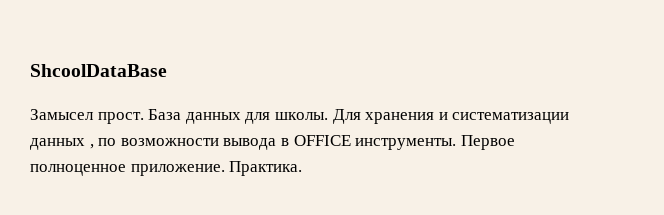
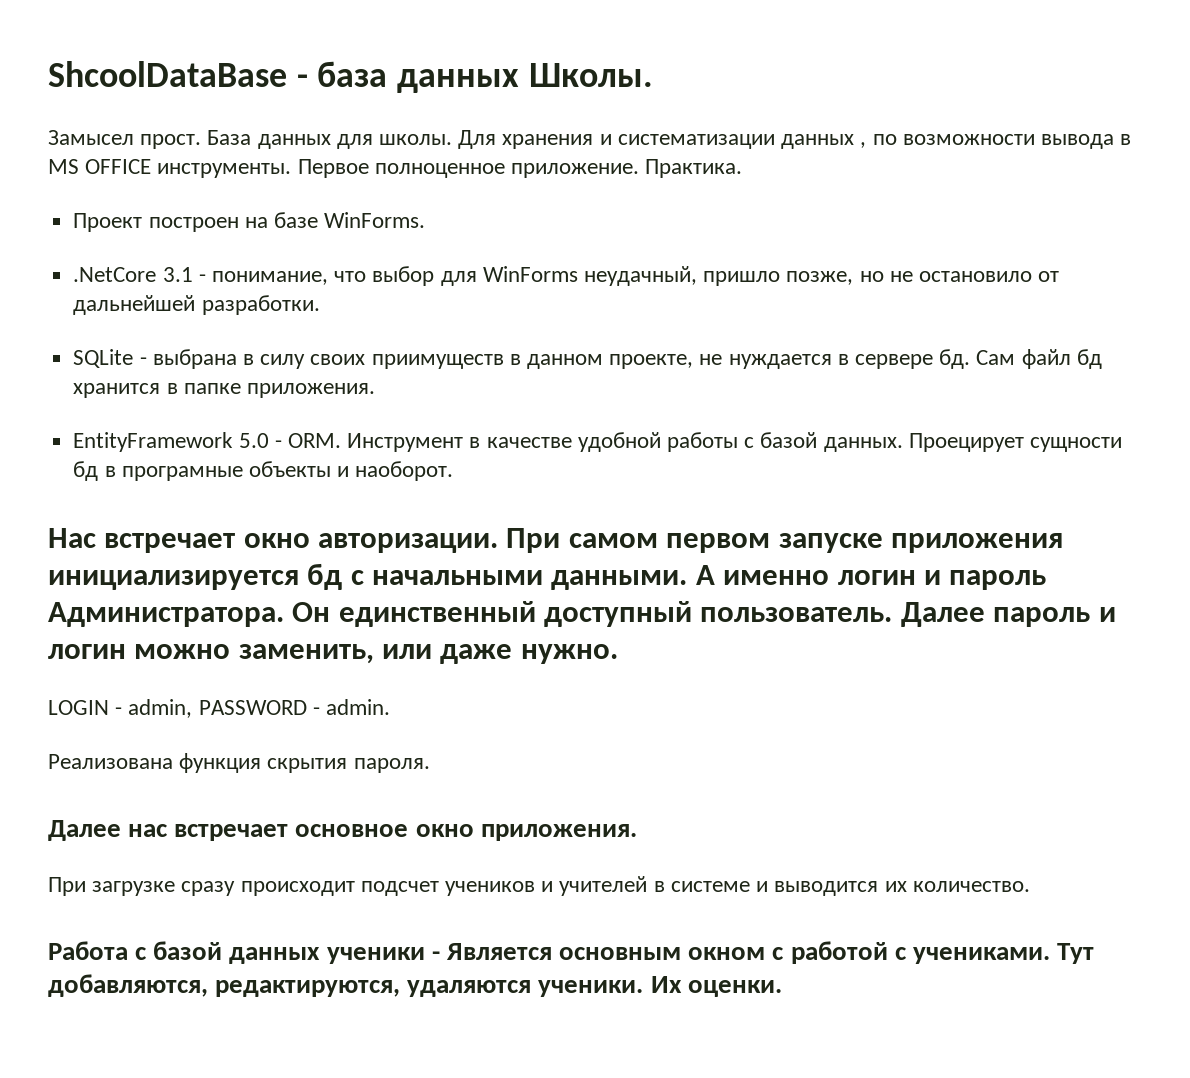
(167, 70) none -> [296,61,653,93] - база данных Школы.
(289, 142) none -> [48,159,79,174] MS
(303, 168) none -> [73,212,426,232] [73,266,1060,286] [73,295,320,315] [73,349,1102,369] [73,383,375,398] [73,432,1123,452] [73,461,454,481] [48,528,1063,553] [48,563,1047,590] [48,601,1116,627] [48,644,618,664] [48,699,391,718] [48,753,430,773] [48,820,637,841] [48,876,1030,896] [48,941,1095,964] [48,974,782,997] // Проект построен на базе WinForms. // .NetCore 3.1 - понимание, что выбор для WinForms неудачный, пришло позже, но не остановило от дальнейшей разработки. // SQLite - выбрана в силу своих приимуществ в данном проекте, не нуждается в сервере бд. Сам файл бд хранится в папке приложения. // EntityFramework 5.0 - ORM. Инструмент в качестве удобной работы с базой данных. Проецирует сущности бд в програмные объекты и наоборот. // Нас встречает окно авторизации. При самом первом запуске приложения инициализируется бд с начальными данными. А именно логин и пароль Администратора. Он единственный доступный пользователь. Далее пароль и логин можно заменить, или даже нужно. // LOGIN - admin, PASSWORD - admin. // Реализована функция скрытия пароля. // Далее нас встречает основное окно приложения. // При загрузке сразу происходит подсчет учеников и учителей в системе и выводится их количество. // Работа с базой данных ученики - Является основным окном с работой с учениками. Тут добавляются, редактируются, удаляются ученики. Их оценки.

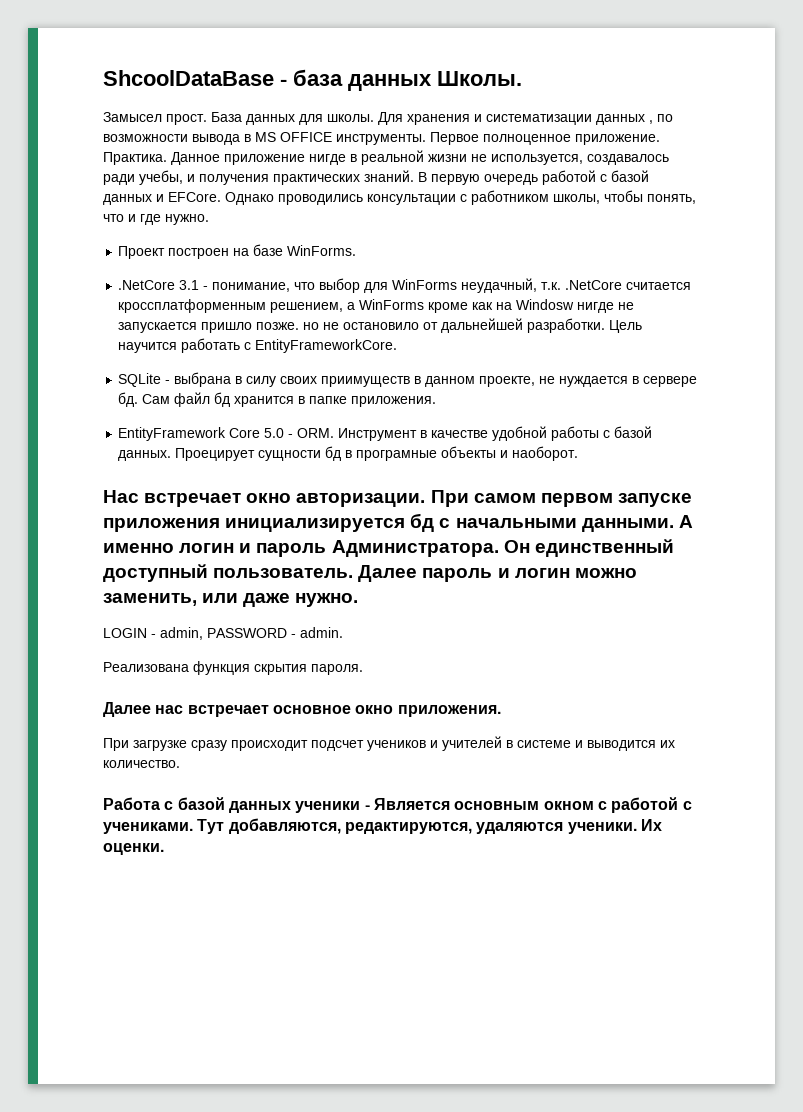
(743, 168) none -> [171,150,669,165] [103,170,649,185] [103,190,696,205] [103,214,209,225] Данное приложение нигде в реальной жизни не используется, создавалось ради учебы, и получения практических знаний. В первую очередь работой с базой данных и EFCore. Однако проводились консультации с работником школы, чтобы понять, что и где нужно.
[703,271,854,286] пришло позже, -> [541,280,692,290] [118,299,635,313] [118,322,300,333] т.к. .NetCore считается кроссплатформенным решением, а WinForms кроме как на Windosw нигде не запускается пришло позже.
(320, 305) none -> [609,320,643,333] [118,338,398,353] Цель научится работать с EntityFrameworkCore.
(234, 442) none -> [229,428,261,438] Core

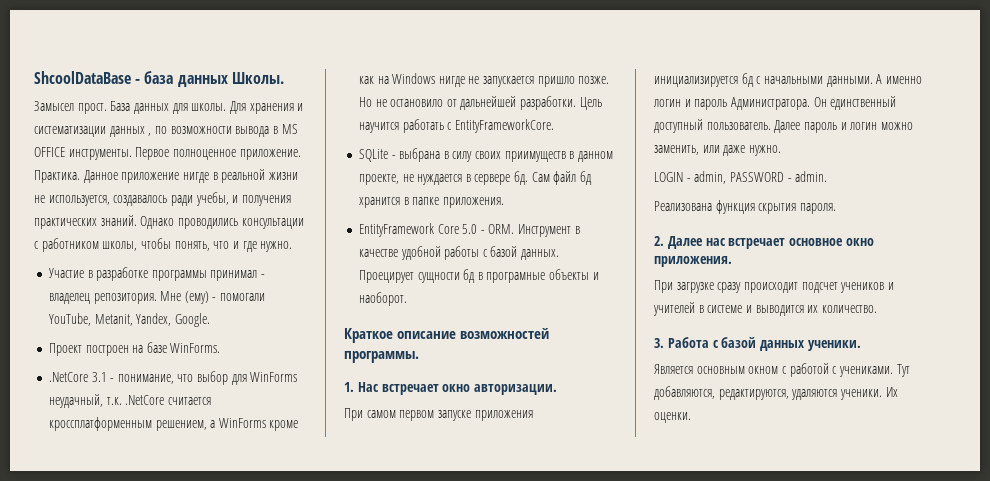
[418,170,649,185] [103,192,221,205] В первую очередь работой с базой данных и EFCore. -> (137, 220) none
(209, 219) none -> [48,267,266,281] [48,291,266,304] [48,313,210,327] // Участие в разработке программы принимал - владелец репозитория. Мне (ему) - помогали YouTube, Metanit, Yandex, Google.
[516,299,575,310] Windosw -> [392,73,436,84] Windows
[303,322,320,330] но -> [358,97,372,107] Но
(579, 453) none -> [344,328,550,343] [344,351,419,363] [344,382,354,392] Краткое описание возможностей программы. // 1.
(426, 500) none -> (558, 389) //
(363, 669) none -> [654,236,664,246] 2.
(180, 764) none -> [654,338,664,348] 3.
[295,801,370,813] ученики - -> [807,340,861,351] ученики. //

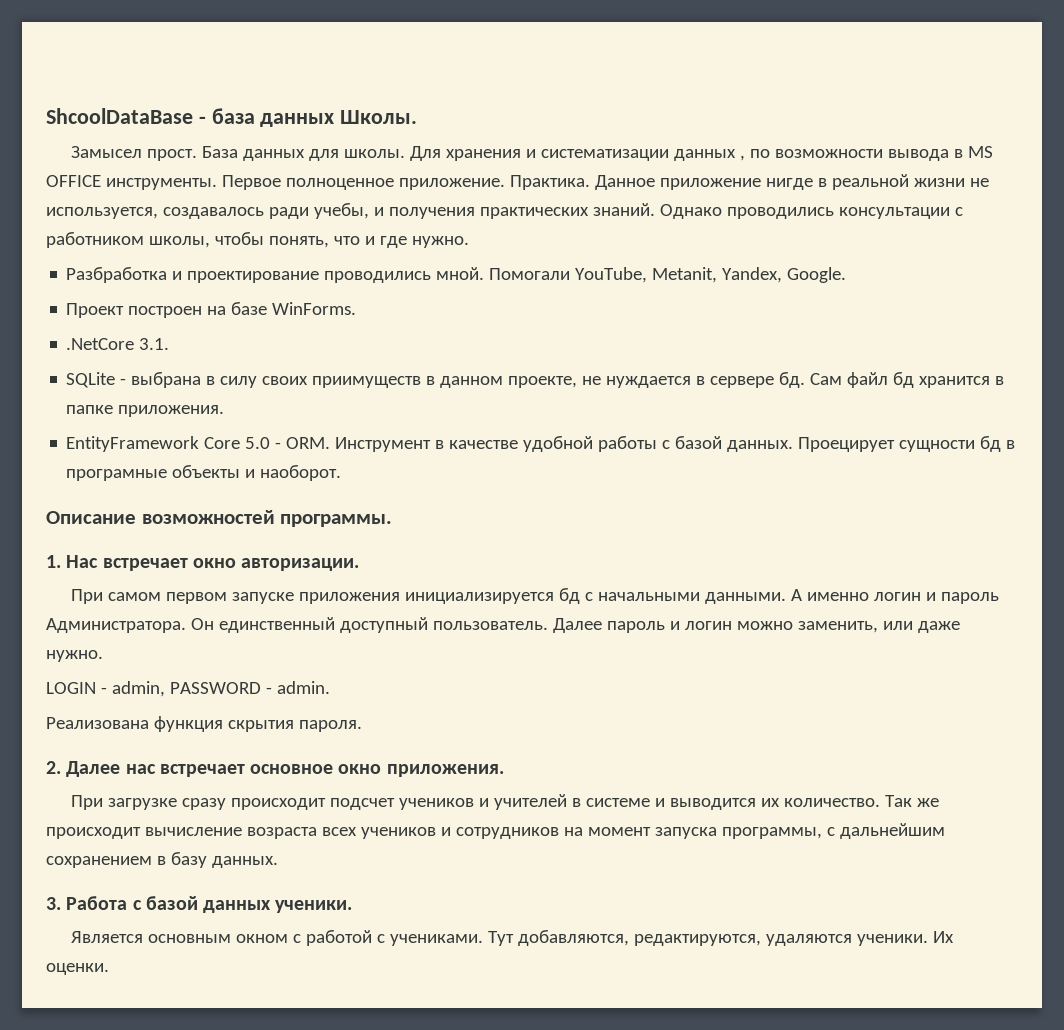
[48,267,266,281] [48,291,266,304] Участие в разработке программы принимал - владелец репозитория. Мне (ему) - помогали -> [66,267,571,283] Разбработка и проектирование проводились мной. Помогали
[91,371,298,385] [48,394,211,408] [48,417,299,431] [358,73,610,87] [358,96,602,110] [358,119,554,133] 3.1 - понимание, что выбор для WinForms неудачный, т.к. .NetCore считается кроссплатформенным решением, а WinForms кроме как на Windows нигде не запускается пришло позже. Но не остановило от дальнейшей разработки. Цель научится работать с EntityFrameworkCore. -> [139,338,170,350] 3.1.
[344,328,457,343] Краткое описание -> [46,511,136,524] Описание
(877, 309) none -> [884,795,939,807] [46,823,945,839] [46,852,278,868] Так же происходит вычисление возраста всех учеников и сотрудников на момент запуска программы, с дальнейшим сохранением в базу данных.

